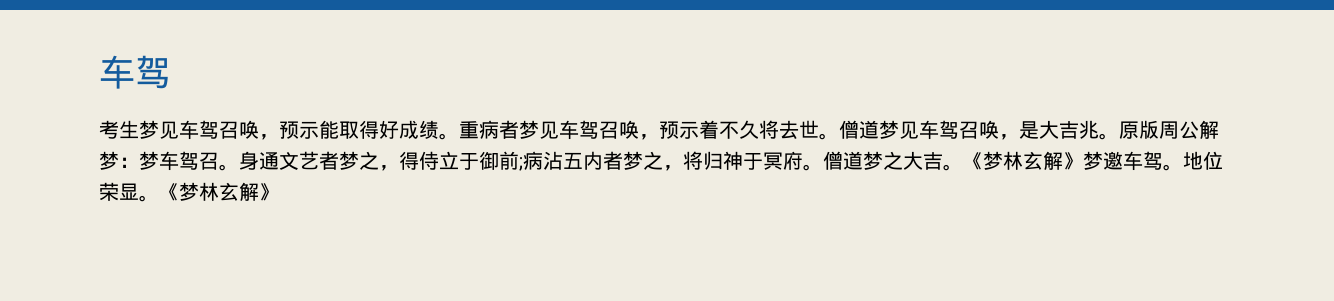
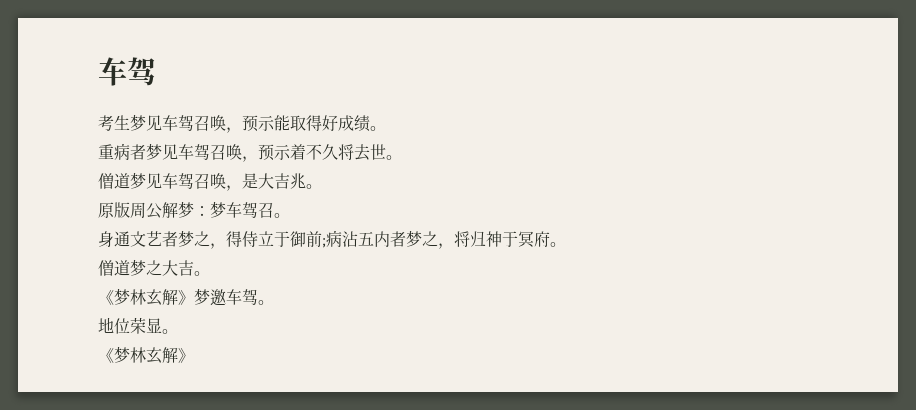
(459, 136) none -> (386, 128) //
(839, 136) none -> (402, 157) //
(1119, 136) none -> (322, 186) //
(239, 167) none -> (290, 215) //
(823, 167) none -> (566, 244) //
(963, 167) none -> (210, 273) //
(1183, 167) none -> (274, 302) //
(159, 198) none -> (178, 331) //

